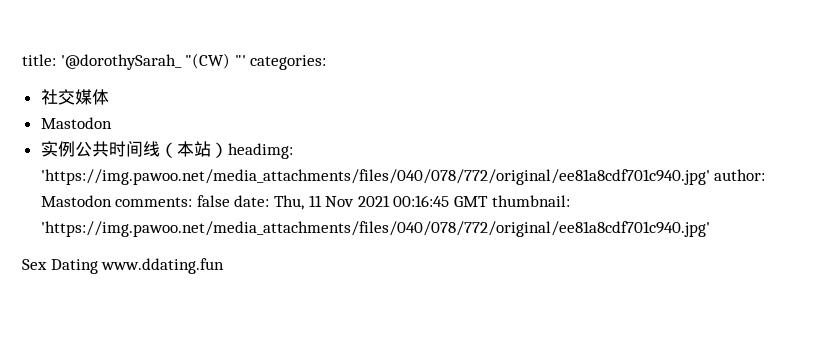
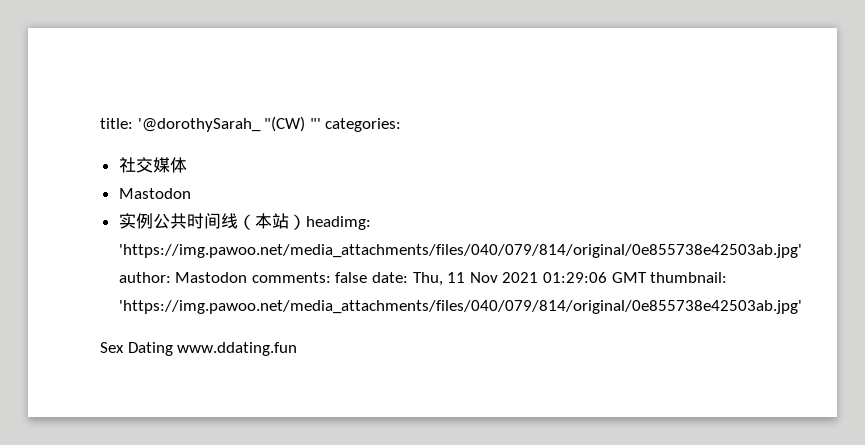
[40,169,710,185] 'https://img.pawoo.net/media_attachments/files/040/078/772/original/ee81a8cdf701c940.jpg' -> [118,244,802,258] 'https://img.pawoo.net/media_attachments/files/040/079/814/original/0e855738e42503ab.jpg'
[393,195,450,207] 00:16:45 -> [543,272,608,283] 01:29:06
[40,221,710,237] 'https://img.pawoo.net/media_attachments/files/040/078/772/original/ee81a8cdf701c940.jpg' -> [118,300,802,314] 'https://img.pawoo.net/media_attachments/files/040/079/814/original/0e855738e42503ab.jpg'

